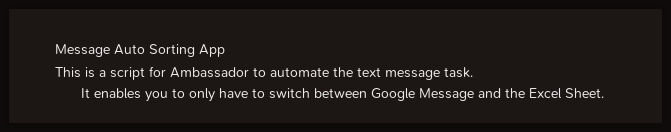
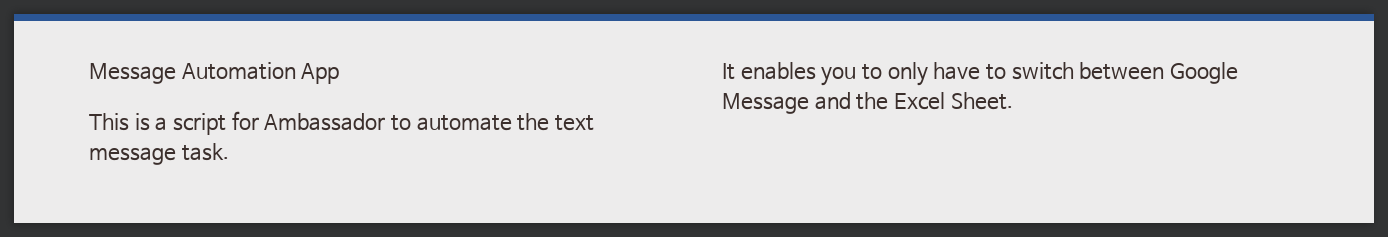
[55,44,195,57] Message Auto Sorting -> [89,62,296,84] Message Automation

